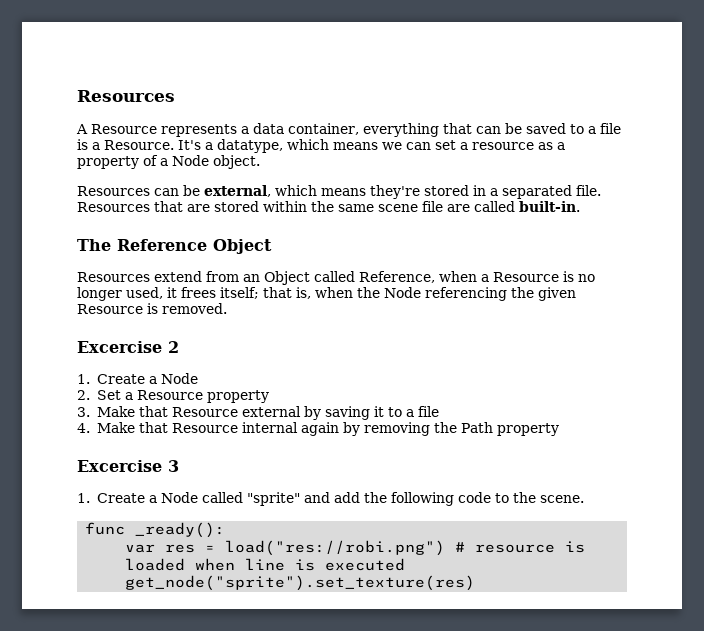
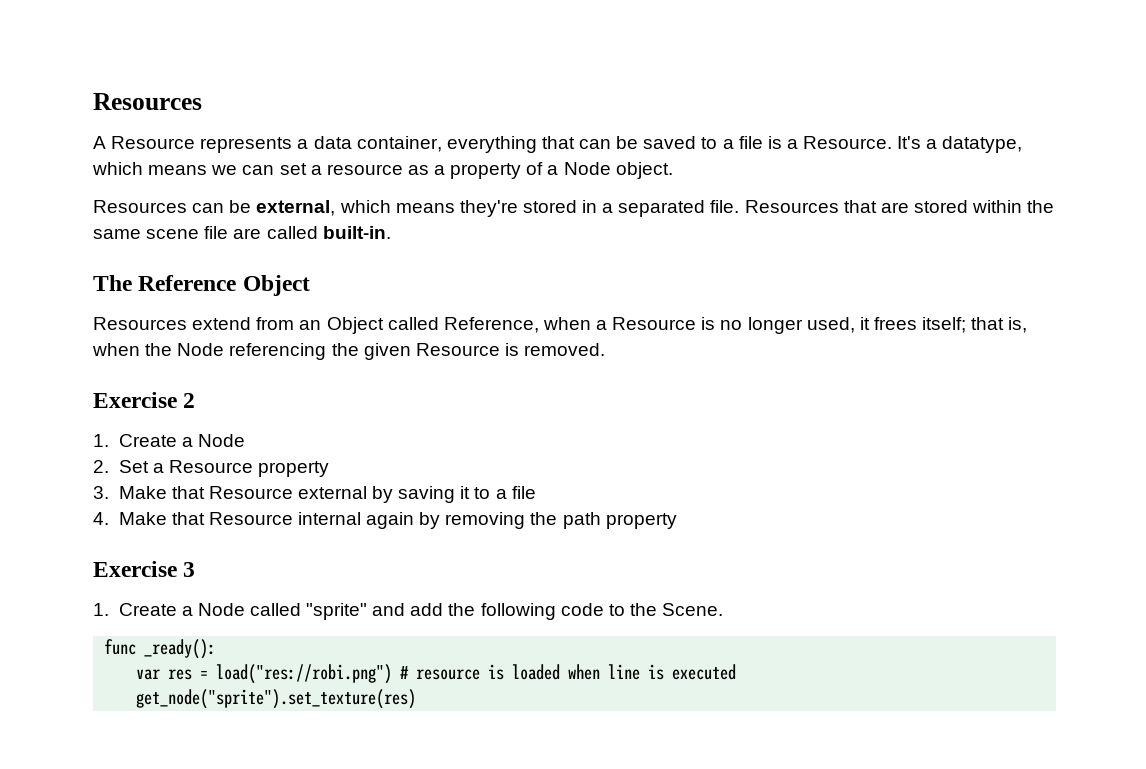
[77,341,162,353] Excercise -> [93,392,177,408] Exercise
[461,422,560,436] [77,460,162,472] Path property // Excercise -> [562,512,677,529] [93,561,177,577] path property // Exercise
[540,495,585,503] scene. -> [662,603,724,616] Scene.

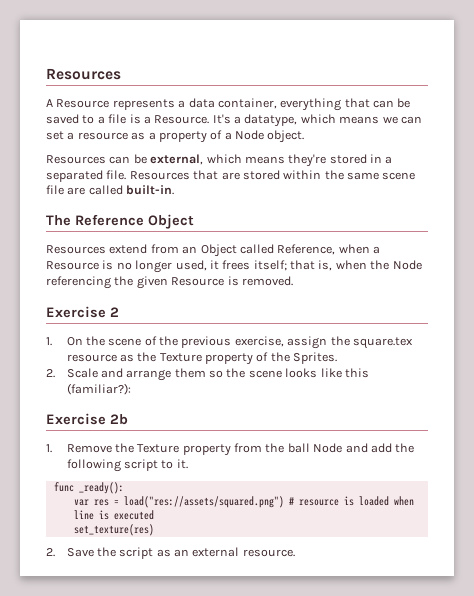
[118,434,245,447] [93,460,329,477] [93,486,536,503] [93,512,677,529] [93,561,196,577] [93,603,724,620] Create a Node // 2. Set a Resource property // 3. Make that Resource external by saving it to a file // 4. Make that Resource internal again by removing the path property // Exercise 3 // 1. Create a Node called "sprite" and add the following code to the Scene. -> [66,336,413,349] [66,352,338,365] [46,368,369,381] [66,383,131,395] [46,413,128,425] [46,443,415,456] [66,459,188,472] On the scene of the previous exercise, assign the square.tex resource as the Texture property of the Sprites. // 2. Scale and arrange them so the scene looks like this (familiar?): // Exercise 2b // 1. Remove the Texture property from the ball Node and add the following script to it.
[216,664,393,684] load("res://robi.png") -> [123,496,284,508] load("res://assets/squared.png")
[136,689,417,709] get_node("sprite").set_texture(res) -> [73,524,154,536] [46,547,295,559] set_texture(res) // 2. Save the script as an external resource.

